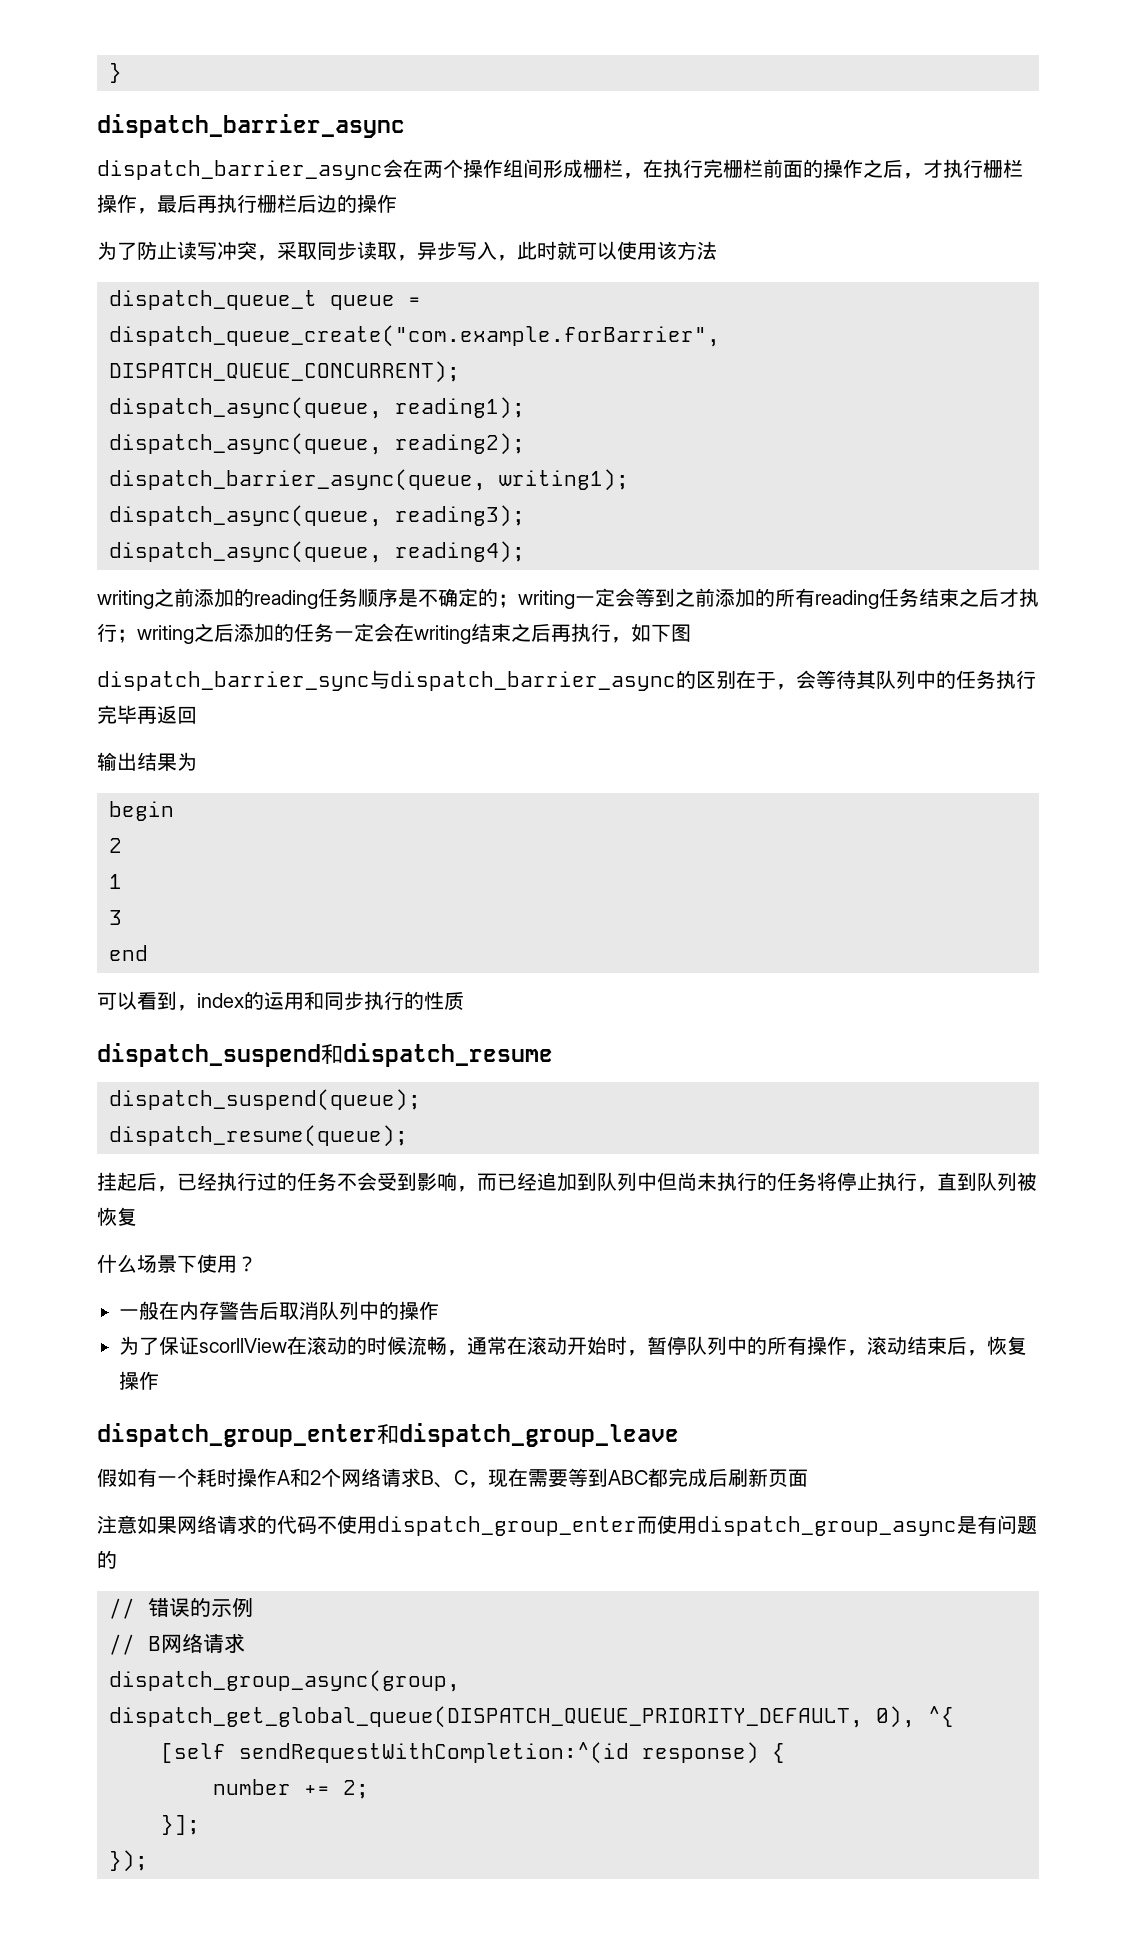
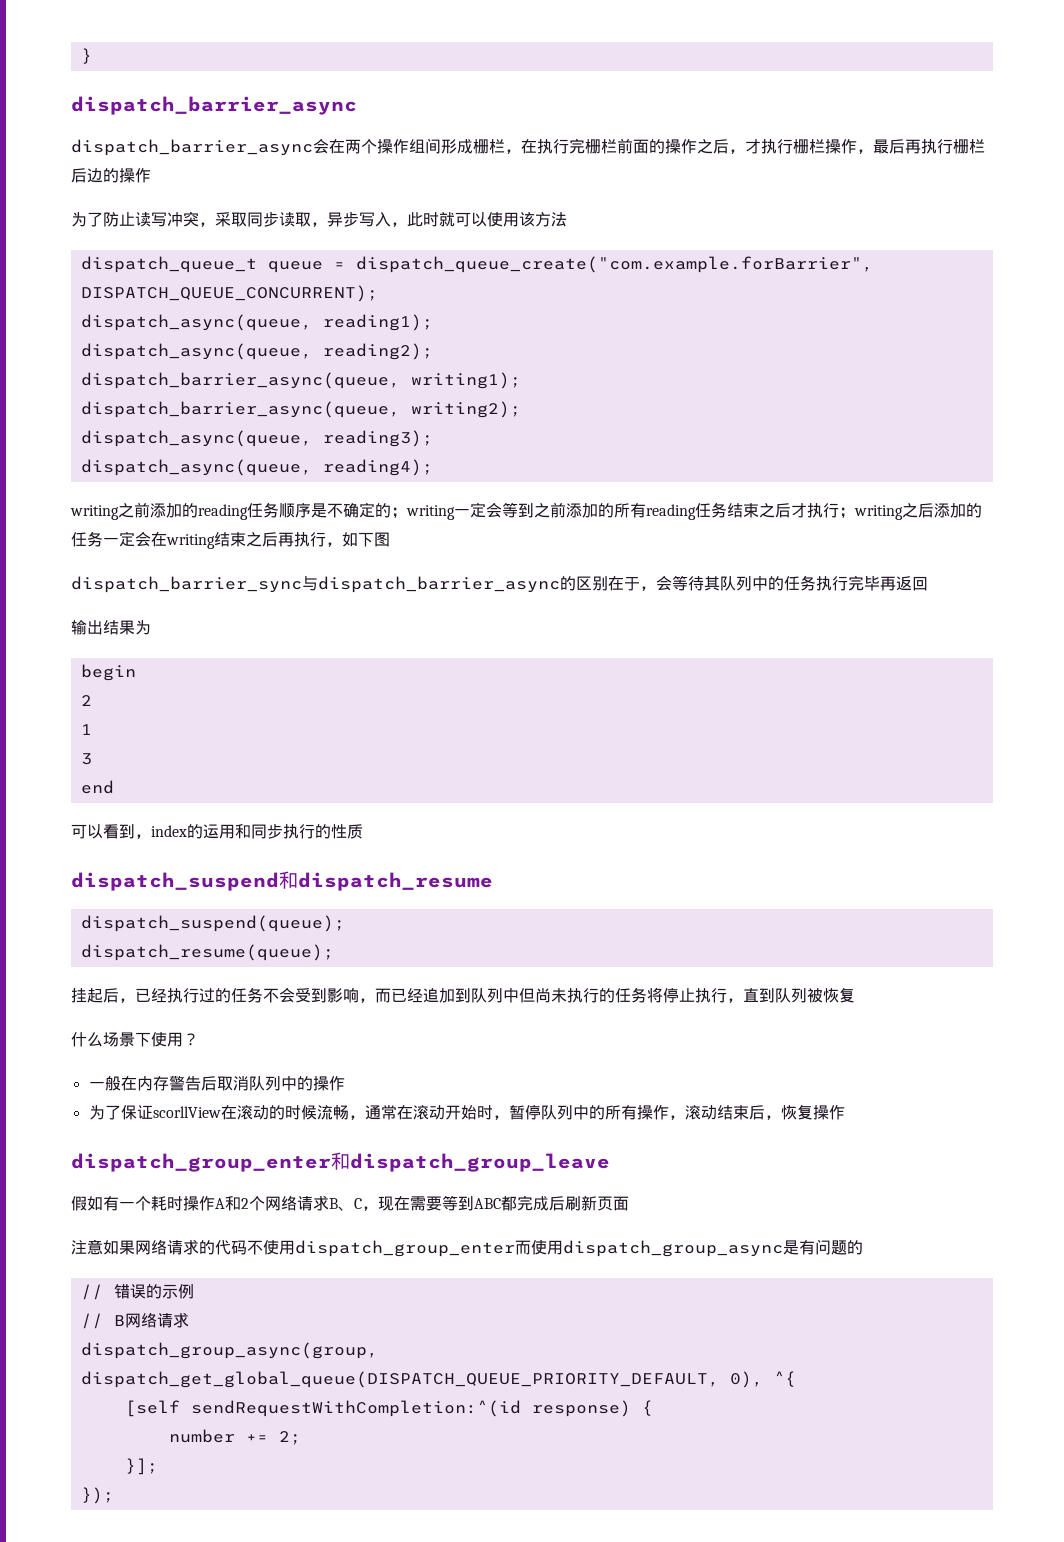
(629, 480) none -> [80,401,521,418] // dispatch_barrier_async(queue, writing2);

